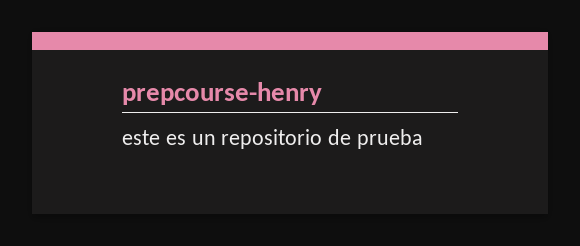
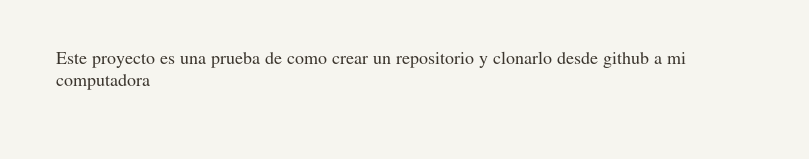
[122,82,322,105] [122,129,424,149] prepcourse-henry // este es un repositorio de prueba -> [56,51,686,68] [56,74,150,90] Este proyecto es una prueba de como crear un repositorio y clonarlo desde github a mi computadora

